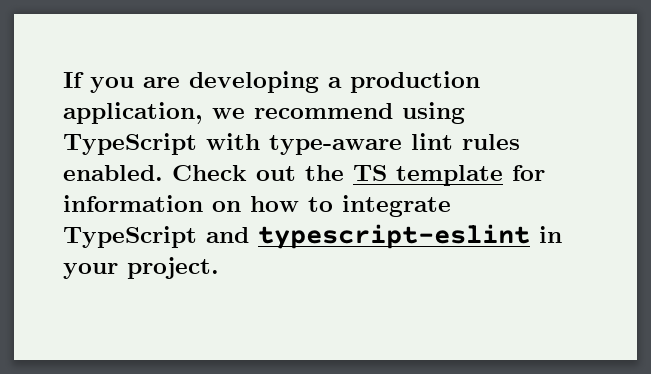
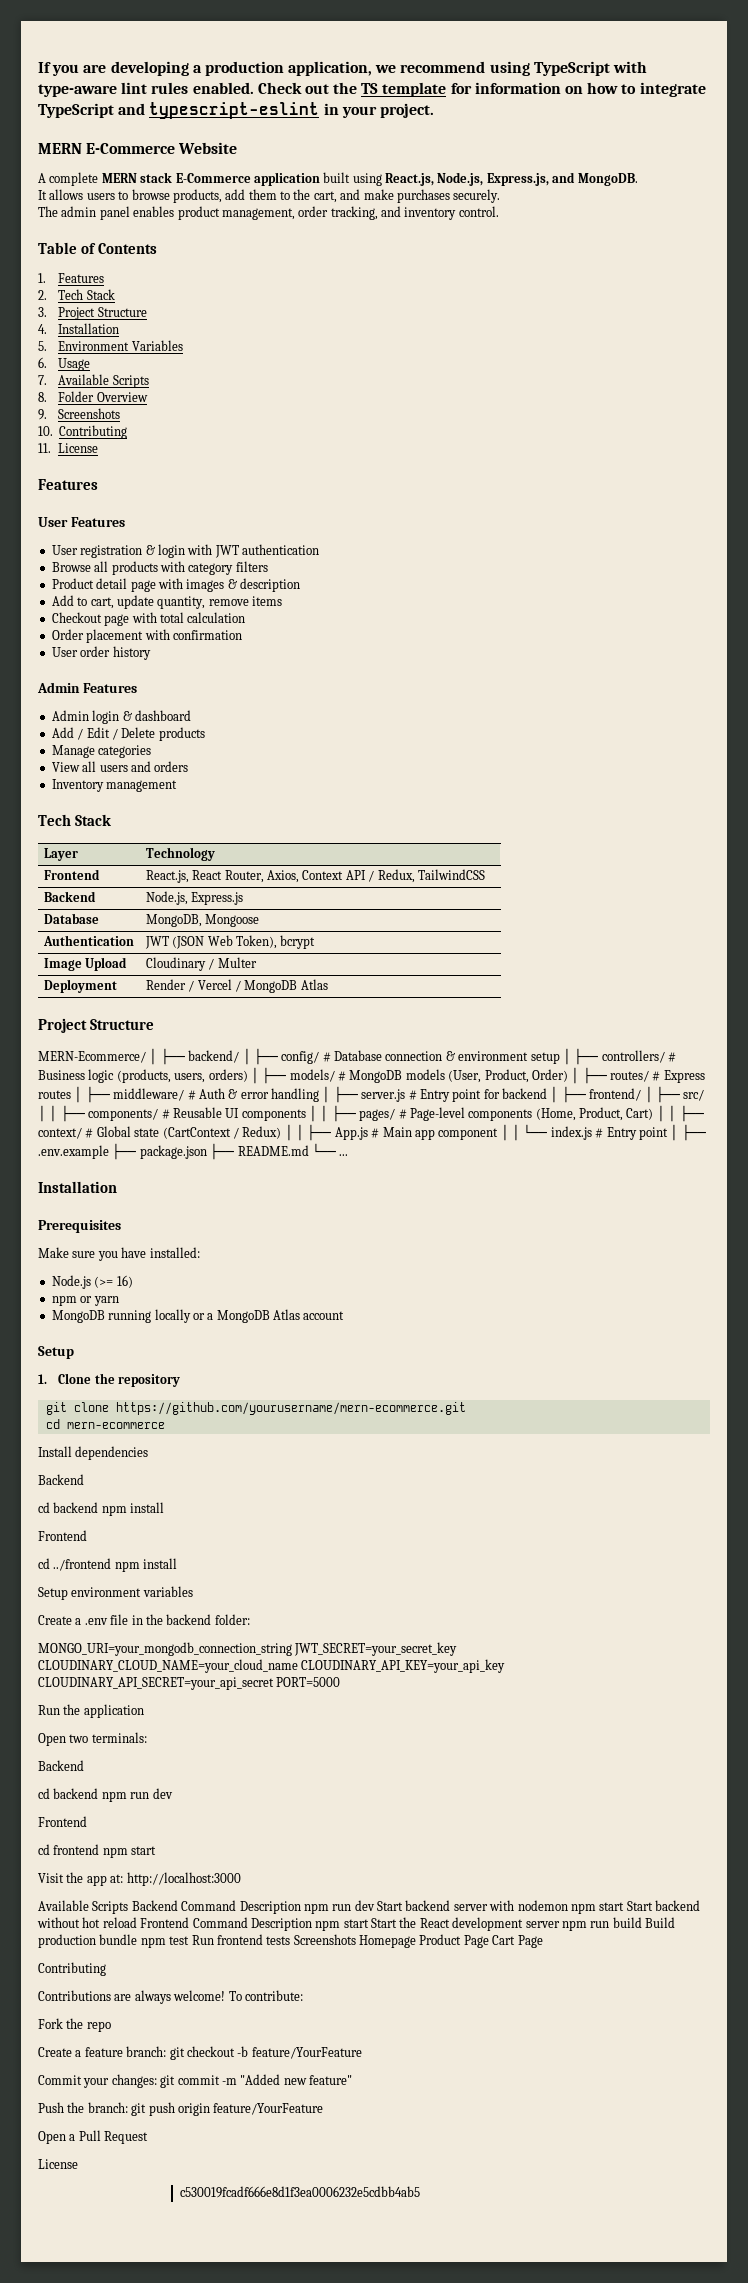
(219, 268) none -> [38,142,238,154] [38,172,638,186] [38,189,501,203] [38,206,499,220] [38,242,157,254] [38,273,105,283] [38,289,115,300] [38,307,147,320] [38,323,120,334] [38,340,183,351] [38,357,91,371] [38,374,149,388] [38,391,148,402] [38,408,121,420] [38,425,128,439] [38,443,99,453] [38,479,98,490] [38,517,125,527] [51,544,319,558] [51,561,268,575] [51,578,300,592] [51,595,282,609] [51,612,246,626] [51,629,242,643] [51,646,151,660] [37,682,137,693] [51,710,191,724] [51,727,205,741] [51,745,152,758] [51,761,189,772] [51,779,178,792] [38,814,111,826] [43,848,78,861] [145,847,215,861] [43,869,100,880] [145,869,485,883] [43,891,96,902] [145,891,244,905] [43,913,99,924] [145,914,260,927] [42,935,134,946] [144,935,316,949] [43,957,128,971] [145,957,257,971] [43,979,117,993] [145,979,328,993] [38,1018,154,1033] [38,1048,676,1065] [38,1067,705,1084] [38,1086,705,1103] [38,1105,704,1122] [38,1124,706,1141] [38,1143,349,1160] [38,1181,117,1193] [38,1220,121,1233] [38,1247,200,1261] [51,1275,133,1289] [51,1295,119,1306] [51,1309,345,1323] [38,1346,74,1359] [38,1373,181,1387] [45,1402,466,1415] [45,1419,165,1429] [38,1446,149,1460] [38,1474,84,1485] [38,1502,165,1516] [38,1530,87,1541] [38,1558,178,1572] [38,1586,193,1600] [38,1614,250,1625] [38,1642,458,1656] [38,1659,506,1673] [38,1677,341,1690] [38,1704,144,1718] [38,1732,147,1746] [38,1760,84,1771] [38,1788,173,1802] [38,1816,87,1827] [38,1844,157,1858] [38,1872,241,1886] [38,1900,700,1914] [37,1917,675,1931] [38,1934,543,1948] [38,1962,106,1976] [38,1990,303,2004] [38,2018,111,2032] [38,2046,362,2060] [38,2074,352,2088] [38,2102,324,2116] [38,2130,149,2144] [38,2159,78,2169] [180,2186,421,2198] // MERN E-Commerce Website // A complete MERN stack E-Commerce application built using React.js, Node.js, Express.js, and MongoDB. // It allows users to browse products, add them to the cart, and make purchases securely. // The admin panel enables product management, order tracking, and inventory control. // Table of Contents // 1. Features // 2. Tech Stack // 3. Project Structure // 4. Installation // 5. Environment Variables // 6. Usage // 7. Available Scripts // 8. Folder Overview // 9. Screenshots // 10. Contributing // 11. License // Features // User Features // User registration & login with JWT authentication // Browse all products with category filters // Product detail page with images & description // Add to cart, update quantity, remove items // Checkout page with total calculation // Order placement with confirmation // User order history // Admin Features // Admin login & dashboard // Add / Edit / Delete products // Manage categories // View all users and orders // Inventory management // Tech Stack // Layer | Technology // Frontend | React.js, React Router, Axios, Context API / Redux, TailwindCSS // Backend | Node.js, Express.js // Database | MongoDB, Mongoose // Authentication | JWT (JSON Web Token), bcrypt // Image Upload | Cloudinary / Multer // Deployment | Render / Vercel / MongoDB Atlas // Project Structure // MERN-Ecommerce/ │ ├── backend/ │ ├── config/ # Database connection & environment setup │ ├── controllers/ # Business logic (products, users, orders) │ ├── models/ # MongoDB models (User, Product, Order) │ ├── routes/ # Express routes │ ├── middleware/ # Auth & error handling │ ├── server.js # Entry point for backend │ ├── frontend/ │ ├── src/ │ │ ├── components/ # Reusable UI components │ │ ├── pages/ # Page-level components (Home, Product, Cart) │ │ ├── context/ # Global state (CartContext / Redux) │ │ ├── App.js # Main app component │ │ └── index.js # Entry point │ ├── .env.example ├── package.json ├── README.md └── ... // Installation // Prerequisites // Make sure you have installed: // Node.js (>= 16) // npm or yarn // MongoDB running locally or a MongoDB Atlas account // Setup // 1. Clone the repository // git clone https://github.com/yourusername/mern-ecommerce.git // cd mern-ecommerce // Install dependencies // Backend // cd backend npm install // Frontend // cd ../frontend npm install // Setup environment variables // Create a .env file in the backend folder: // MONGO_URI=your_mongodb_connection_string JWT_SECRET=your_secret_key CLOUDINARY_CLOUD_NAME=your_cloud_name CLOUDINARY_API_KEY=your_api_key CLOUDINARY_API_SECRET=your_api_secret PORT=5000 // Run the application // Open two terminals: // Backend // cd backend npm run dev // Frontend // cd frontend npm start // Visit the app at: http://localhost:3000 // Available Scripts Backend Command Description npm run dev Start backend server with nodemon npm start Start backend without hot reload Frontend Command Description npm start Start the React development server npm run build Build production bundle npm test Run frontend tests Screenshots Homepage Product Page Cart Page // Contributing // Contributions are always welcome! To contribute: // Fork the repo // Create a feature branch: git checkout -b feature/YourFeature // Commit your changes: git commit -m "Added new feature" // Push the branch: git push origin feature/YourFeature // Open a Pull Request // License // c530019fcadf666e8d1f3ea0006232e5cdbb4ab5

